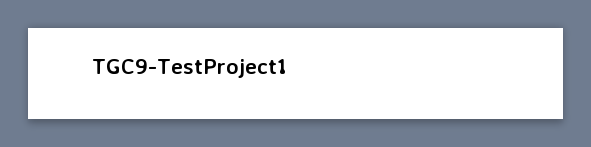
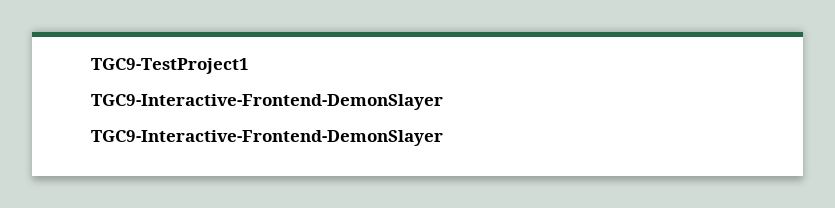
(287, 68) none -> [91,94,443,110] [91,130,443,146] // TGC9-Interactive-Frontend-DemonSlayer // TGC9-Interactive-Frontend-DemonSlayer

